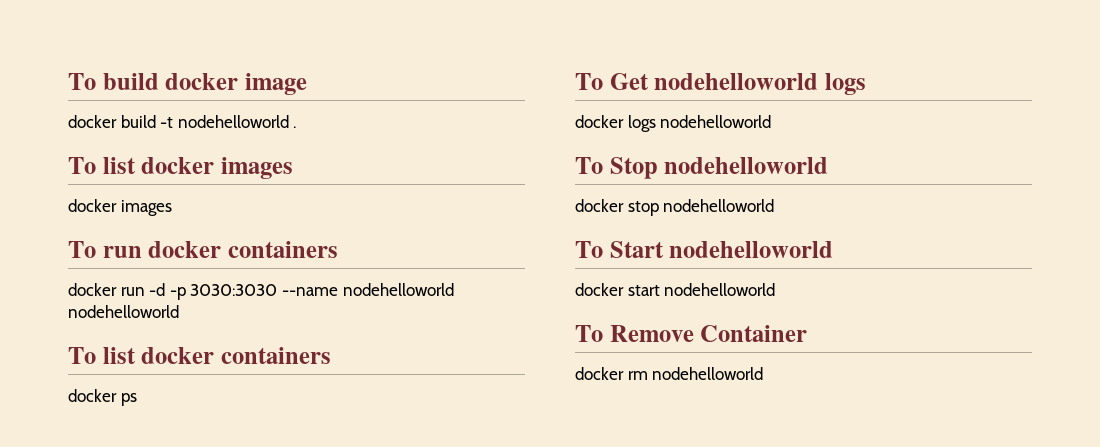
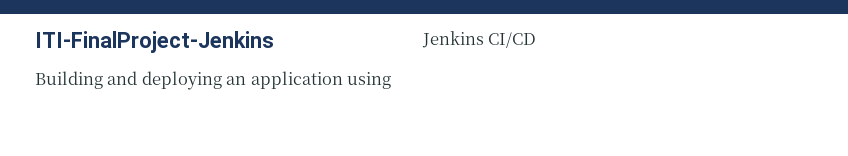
[68,73,307,95] [68,115,297,128] [68,157,293,179] [68,199,172,216] [68,241,338,258] [68,283,454,300] [68,305,179,318] [68,347,331,364] [68,389,137,406] [575,73,866,95] [575,115,772,132] [575,157,829,179] [575,199,775,216] [575,241,834,258] [575,283,776,296] [575,325,808,342] [575,367,764,380] To build docker image // docker build -t nodehelloworld . // To list docker images // docker images // To run docker containers // docker run -d -p 3030:3030 --name nodehelloworld nodehelloworld // To list docker containers // docker ps // To Get nodehelloworld logs // docker logs nodehelloworld // To Stop nodehelloworld // docker stop nodehelloworld // To Start nodehelloworld // docker start nodehelloworld // To Remove Container // docker rm nodehelloworld -> [35,31,274,53] [35,71,392,90] [422,31,537,48] ITI-FinalProject-Jenkins // Building and deploying an application using Jenkins CI/CD

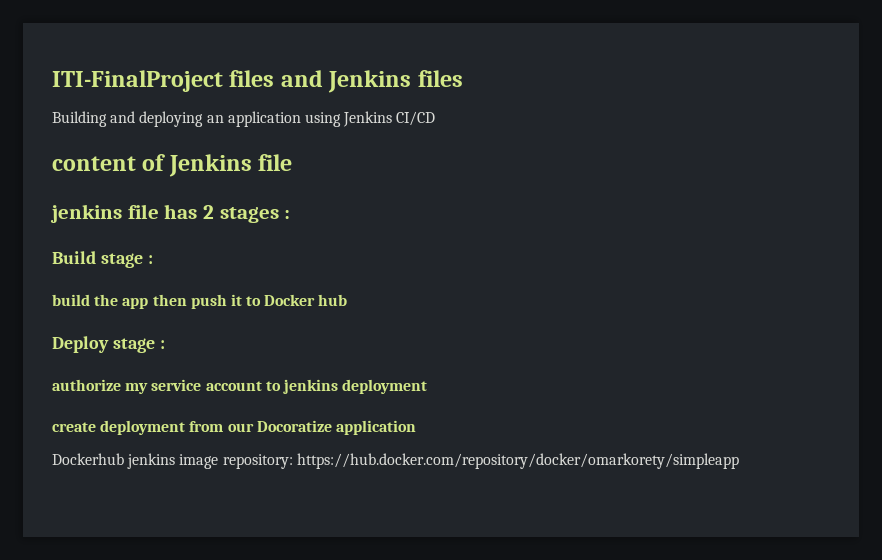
[35,31,274,53] ITI-FinalProject-Jenkins -> [52,70,463,93] ITI-FinalProject files and Jenkins files
(537, 40) none -> [52,154,293,177] [50,204,291,223] [52,251,153,268] [52,294,348,309] [52,336,165,353] [52,379,428,394] [52,420,416,435] [52,453,739,469] // content of Jenkins file // jenkins file has 2 stages : // Build stage : // build the app then push it to Docker hub // Deploy stage : // authorize my service account to jenkins deployment // create deployment from our Docoratize application // Dockerhub jenkins image repository: https://hub.docker.com/repository/docker/omarkorety/simpleapp

